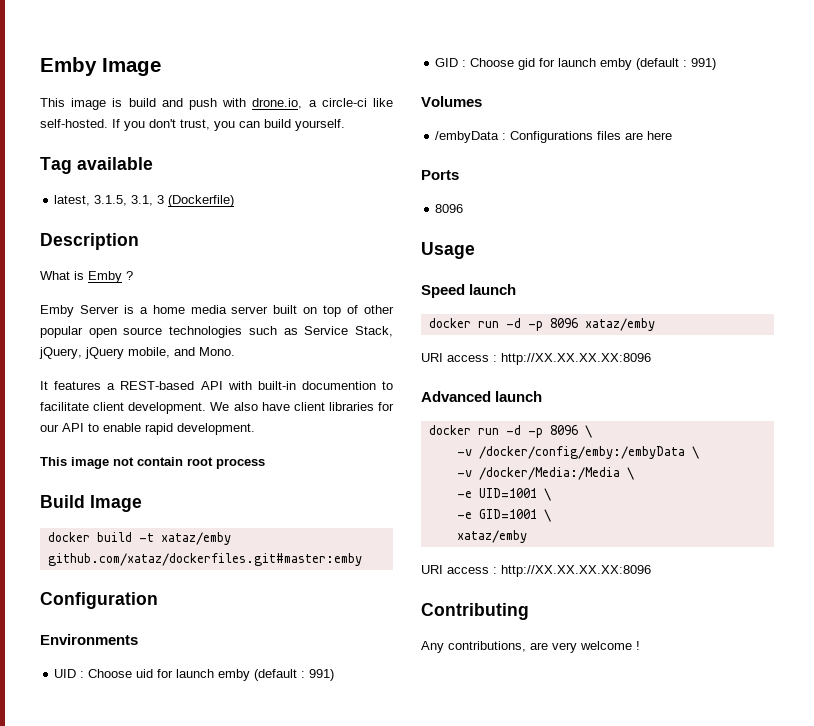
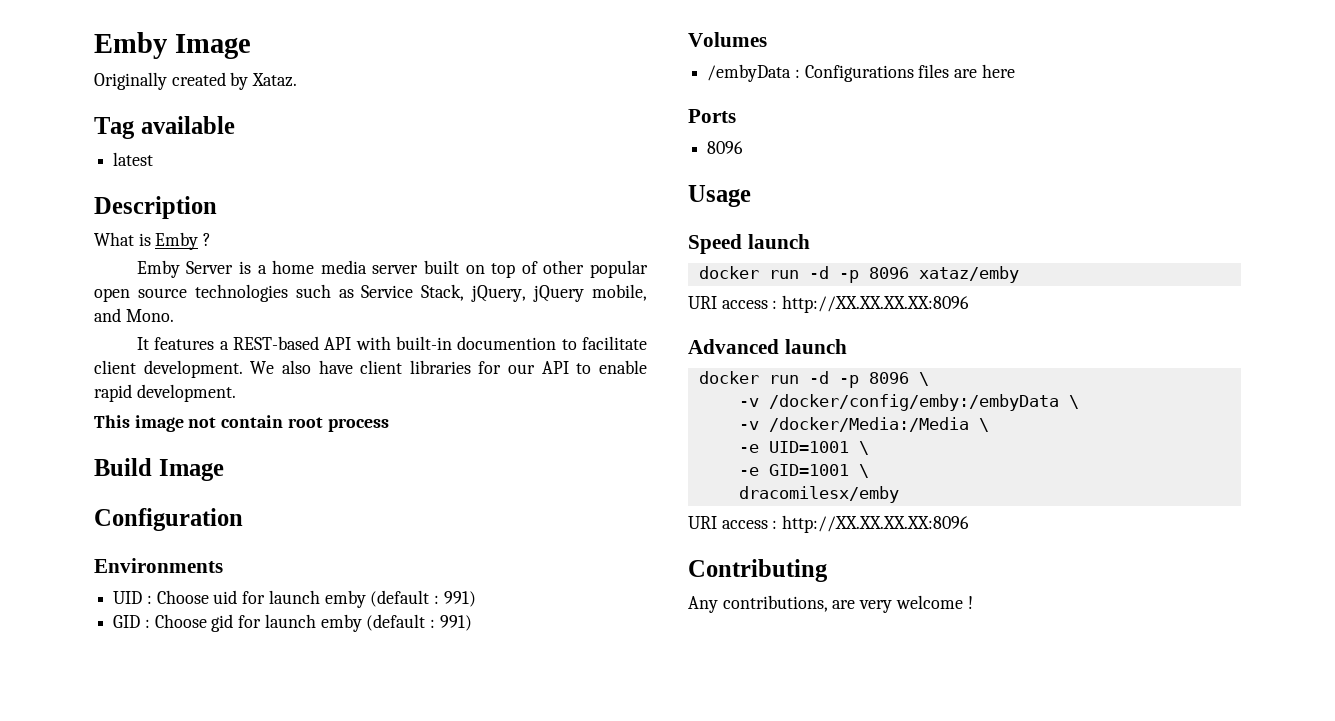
[40,98,393,110] [40,119,345,131] [40,157,153,174] [54,195,235,207] This image is build and push with drone.io, a circle-ci like self-hosted. If you don't trust, you can build yourself. // Tag available // latest, 3.1.5, 3.1, 3 (Dockerfile) -> [94,72,298,90] [94,116,235,139] [113,152,154,166] Originally created by Xataz. // Tag available // latest
[47,532,231,545] [47,553,362,566] // docker build -t xataz/emby github.com/xataz/dockerfiles.git#master:emby -> (224, 470) none
[456,530,527,543] xataz/emby -> [738,486,899,503] dracomilesx/emby

